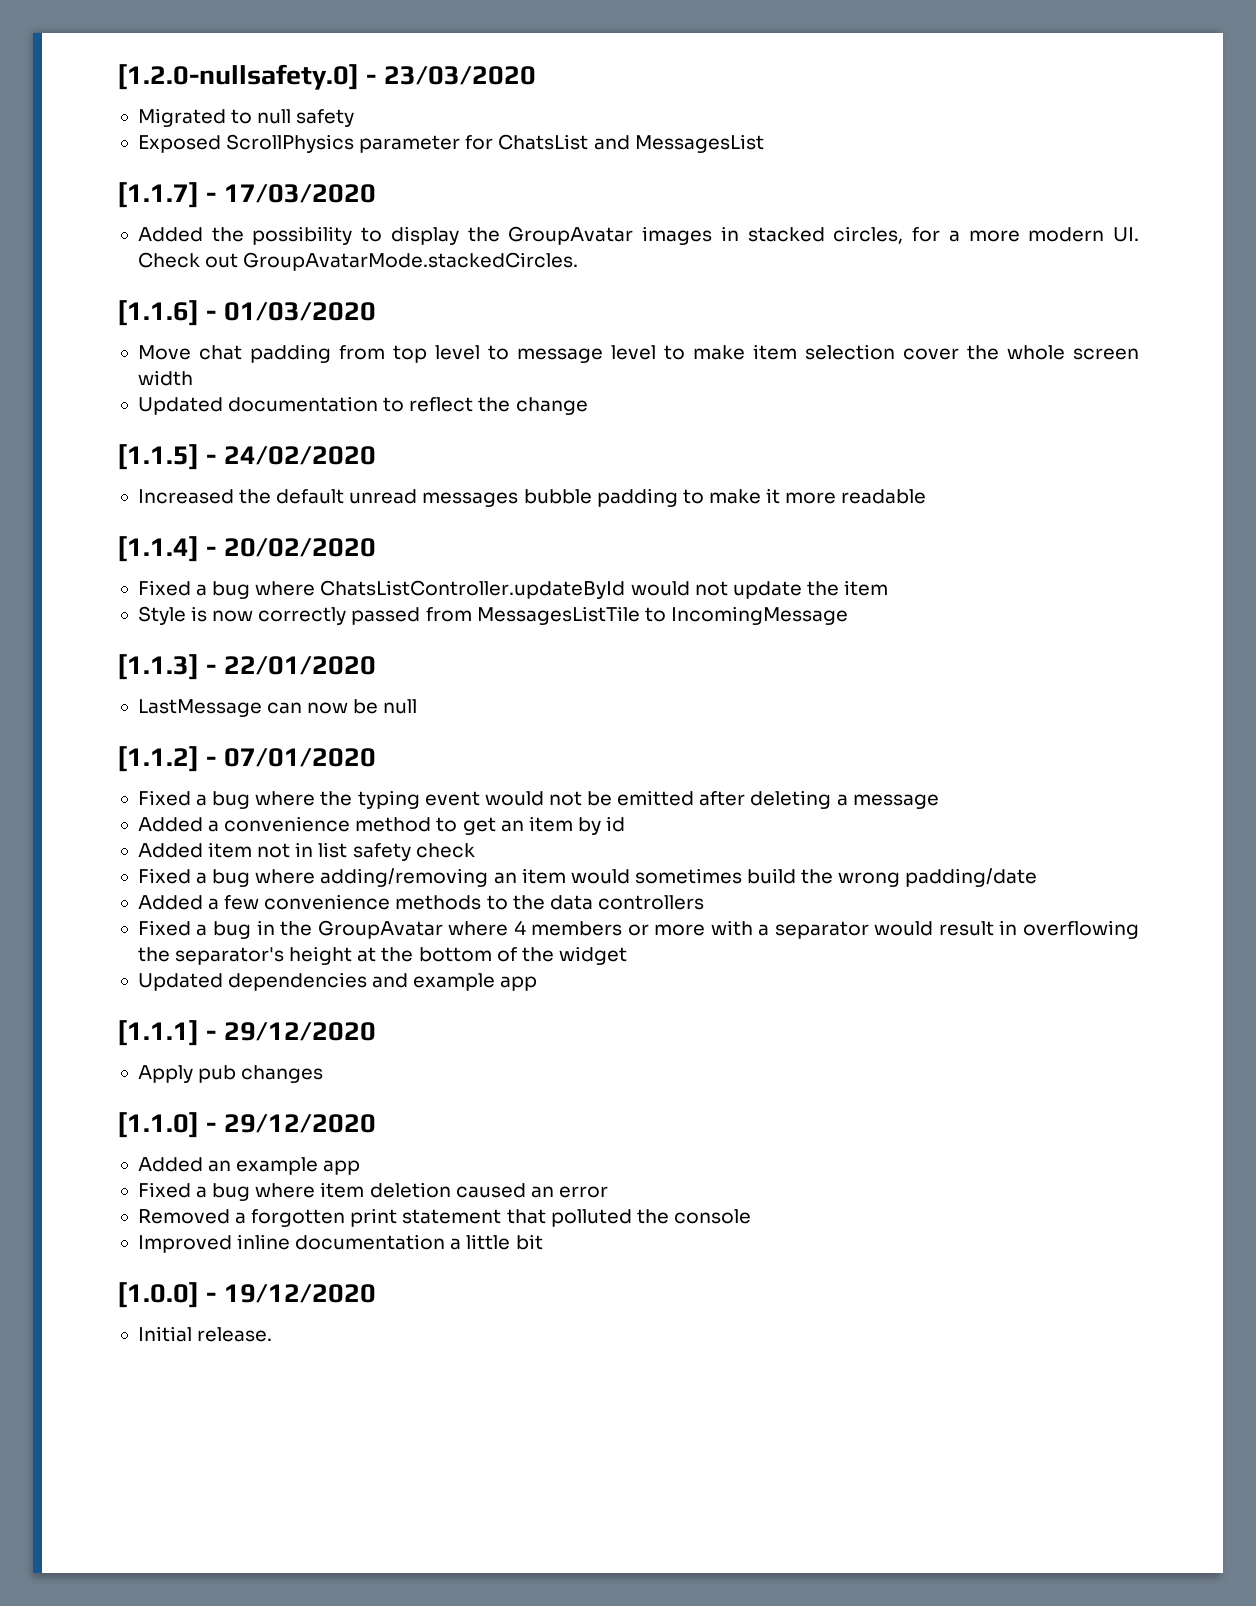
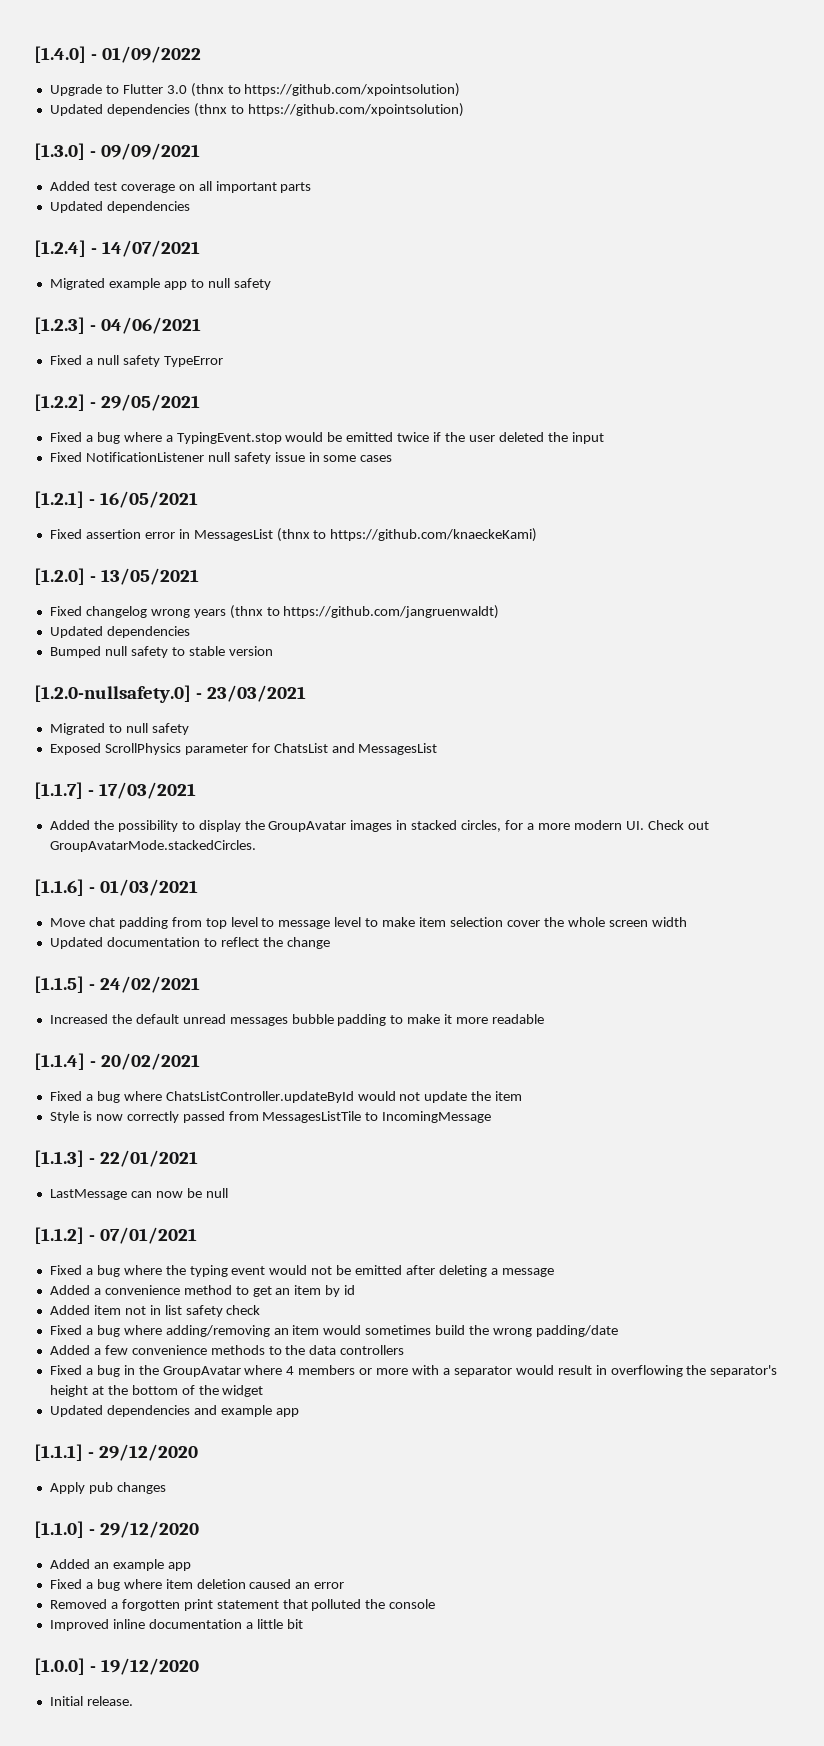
(117, 77) none -> [34,46,201,63] [49,83,461,97] [49,103,464,117] [34,143,200,160] [49,181,312,193] [49,201,190,213] [34,240,200,257] [49,278,271,290] [34,317,201,334] [49,355,223,367] [34,394,200,411] [49,432,604,444] [49,452,393,464] [34,491,198,508] [49,528,538,542] [34,568,199,585] [49,605,500,619] [49,626,190,638] [49,646,273,658] [1.4.0] - 01/09/2022 // Upgrade to Flutter 3.0 (thnx to https://github.com/xpointsolution) // Updated dependencies (thnx to https://github.com/xpointsolution) // [1.3.0] - 09/09/2021 // Added test coverage on all important parts // Updated dependencies // [1.2.4] - 14/07/2021 // Migrated example app to null safety // [1.2.3] - 04/06/2021 // Fixed a null safety TypeError // [1.2.2] - 29/05/2021 // Fixed a bug where a TypingEvent.stop would be emitted twice if the user deleted the input // Fixed NotificationListener null safety issue in some cases // [1.2.1] - 16/05/2021 // Fixed assertion error in MessagesList (thnx to https://github.com/knaeckeKami) // [1.2.0] - 13/05/2021 // Fixed changelog wrong years (thnx to https://github.com/jangruenwaldt) // Updated dependencies // Bumped null safety to stable version //
[383,66,536,85] 23/03/2020 -> [206,685,306,702] 23/03/2021
[223,184,376,203] 17/03/2020 -> [98,782,196,799] 17/03/2021
[223,302,376,321] 01/03/2020 -> [99,879,198,896] 01/03/2021
[223,446,376,465] 24/02/2020 -> [99,976,200,993] 24/02/2021
[223,538,376,557] 20/02/2020 -> [100,1053,200,1070] 20/02/2021
[223,656,376,675] 22/01/2020 -> [99,1150,198,1167] 22/01/2021
[223,748,376,767] 07/01/2020 -> [99,1227,197,1244] 07/01/2021

